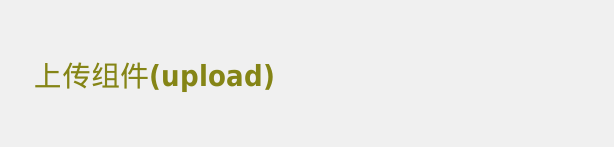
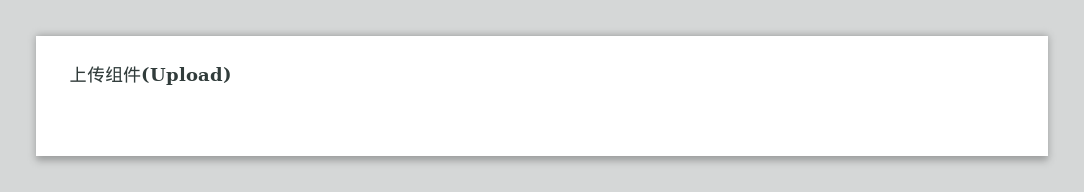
[149,63,275,93] (upload) -> [141,67,232,85] (Upload)

